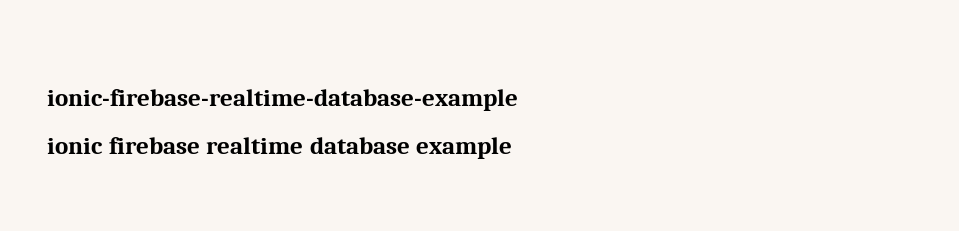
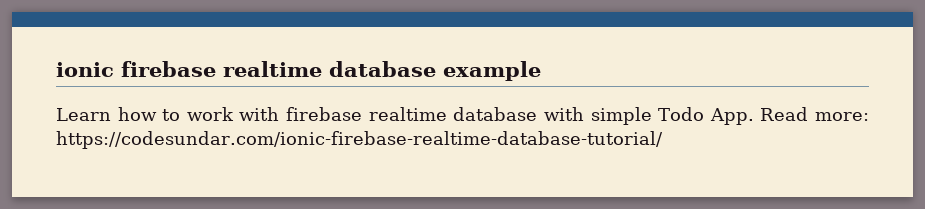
[47,89,518,111] ionic-firebase-realtime-database-example // -> (56, 69) none
(513, 148) none -> [56,107,870,125] [56,131,663,149] // Learn how to work with firebase realtime database with simple Todo App. Read more: https://codesundar.com/ionic-firebase-realtime-database-tutorial/

